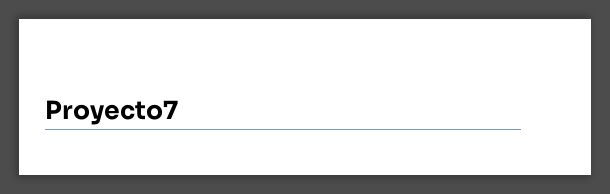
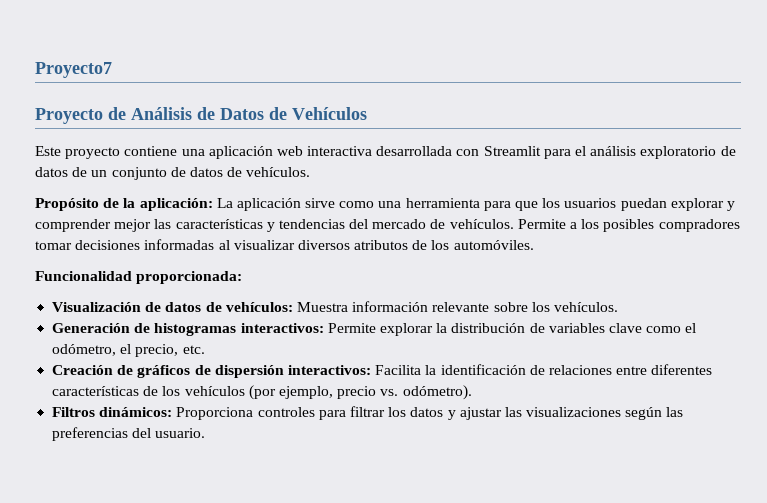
(178, 112) none -> [35,107,367,124] [35,146,736,159] [35,167,311,180] [35,198,735,211] [35,219,740,232] [35,239,534,250] [35,271,243,284] [52,301,618,312] [52,323,697,336] [52,344,205,357] [52,364,713,378] [52,385,472,400] [52,406,684,420] [52,427,206,441] // Proyecto de Análisis de Datos de Vehículos // Este proyecto contiene una aplicación web interactiva desarrollada con Streamlit para el análisis exploratorio de datos de un conjunto de datos de vehículos. // Propósito de la aplicación: La aplicación sirve como una herramienta para que los usuarios puedan explorar y comprender mejor las características y tendencias del mercado de vehículos. Permite a los posibles compradores tomar decisiones informadas al visualizar diversos atributos de los automóviles. // Funcionalidad proporcionada: // Visualización de datos de vehículos: Muestra información relevante sobre los vehículos. // Generación de histogramas interactivos: Permite explorar la distribución de variables clave como el odómetro, el precio, etc. // Creación de gráficos de dispersión interactivos: Facilita la identificación de relaciones entre diferentes características de los vehículos (por ejemplo, precio vs. odómetro). // Filtros dinámicos: Proporciona controles para filtrar los datos y ajustar las visualizaciones según las preferencias del usuario.

